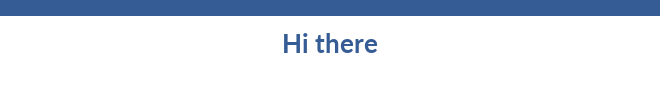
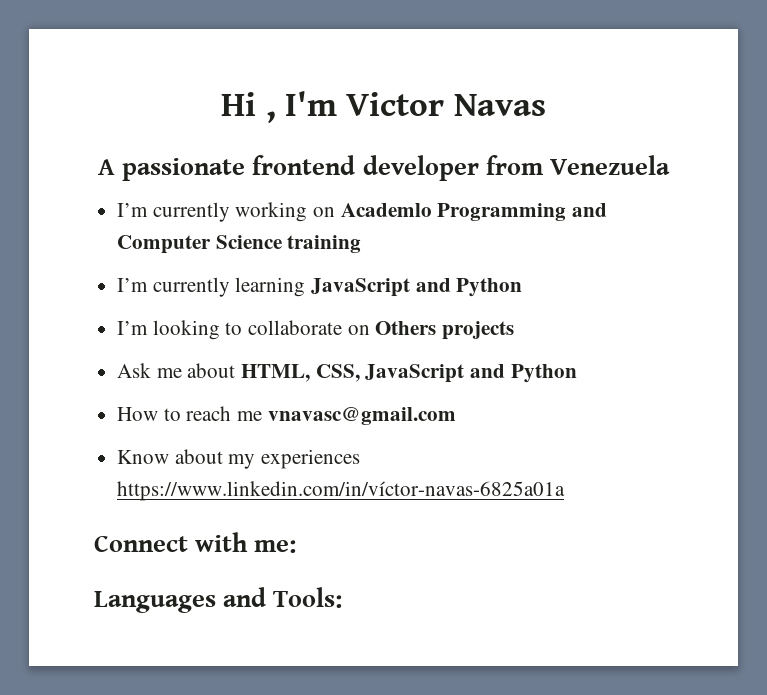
[315,33,379,53] there -> [265,91,546,123] [98,155,670,181] [117,202,608,222] [117,235,362,254] [117,277,523,297] [117,320,515,340] [117,363,577,383] [117,406,456,425] [117,449,361,469] [117,481,566,501] [94,532,297,553] [94,587,343,613] , I'm Victor Navas // A passionate frontend developer from Venezuela // I’m currently working on Academlo Programming and Computer Science training // I’m currently learning JavaScript and Python // I’m looking to collaborate on Others projects // Ask me about HTML, CSS, JavaScript and Python // How to reach me vnavasc@gmail.com // Know about my experiences https://www.linkedin.com/in/víctor-navas-6825a01a // Connect with me: // Languages and Tools:

